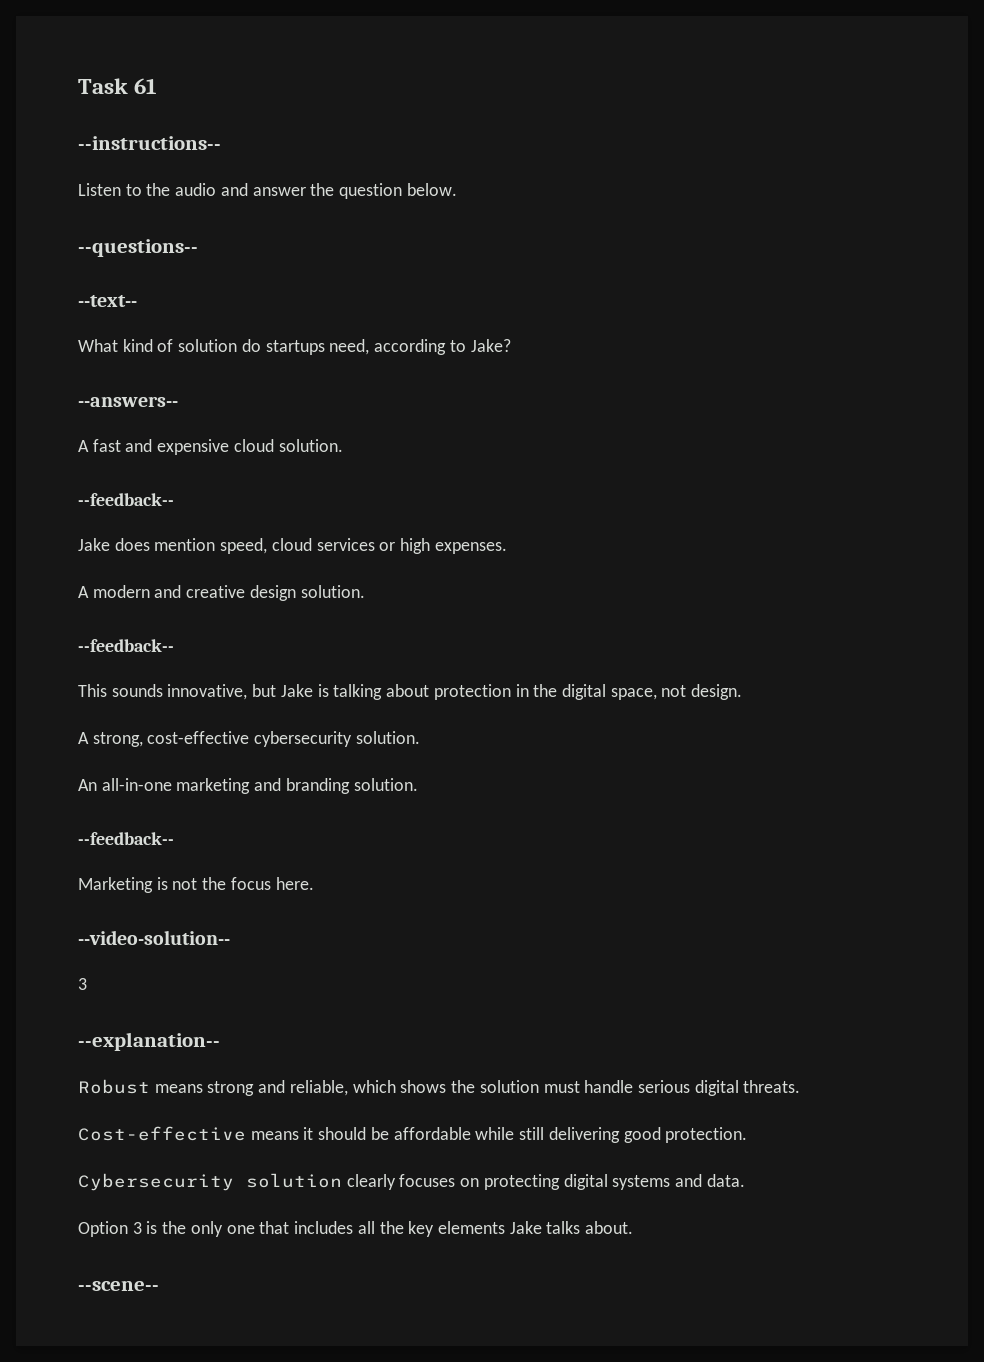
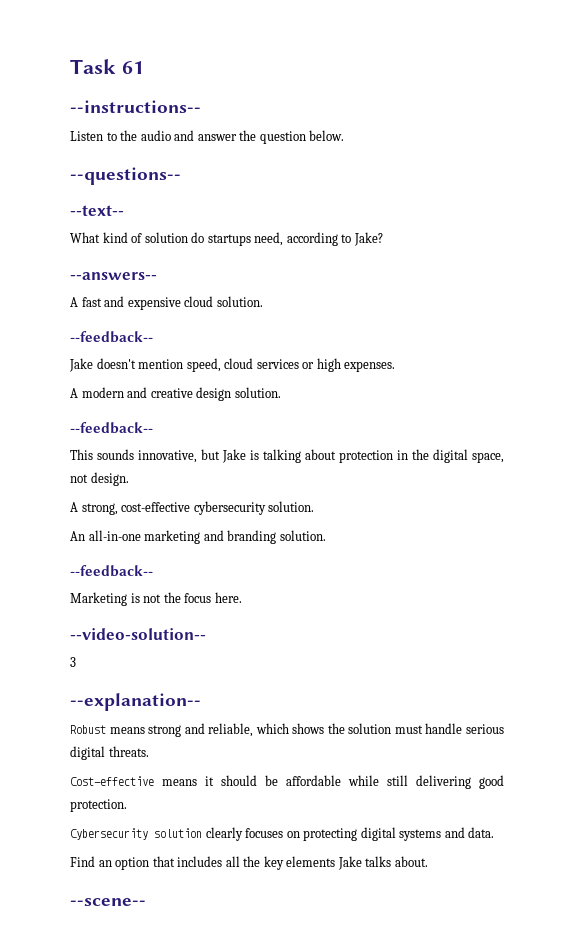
[114,538,150,551] does -> [96,358,136,369] doesn't
[78,1221,255,1237] Option 3 is the only one -> [70,856,150,870] Find an option

